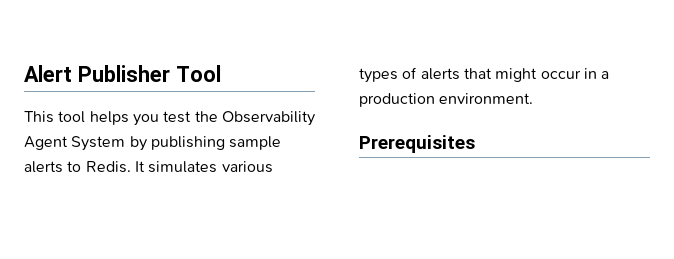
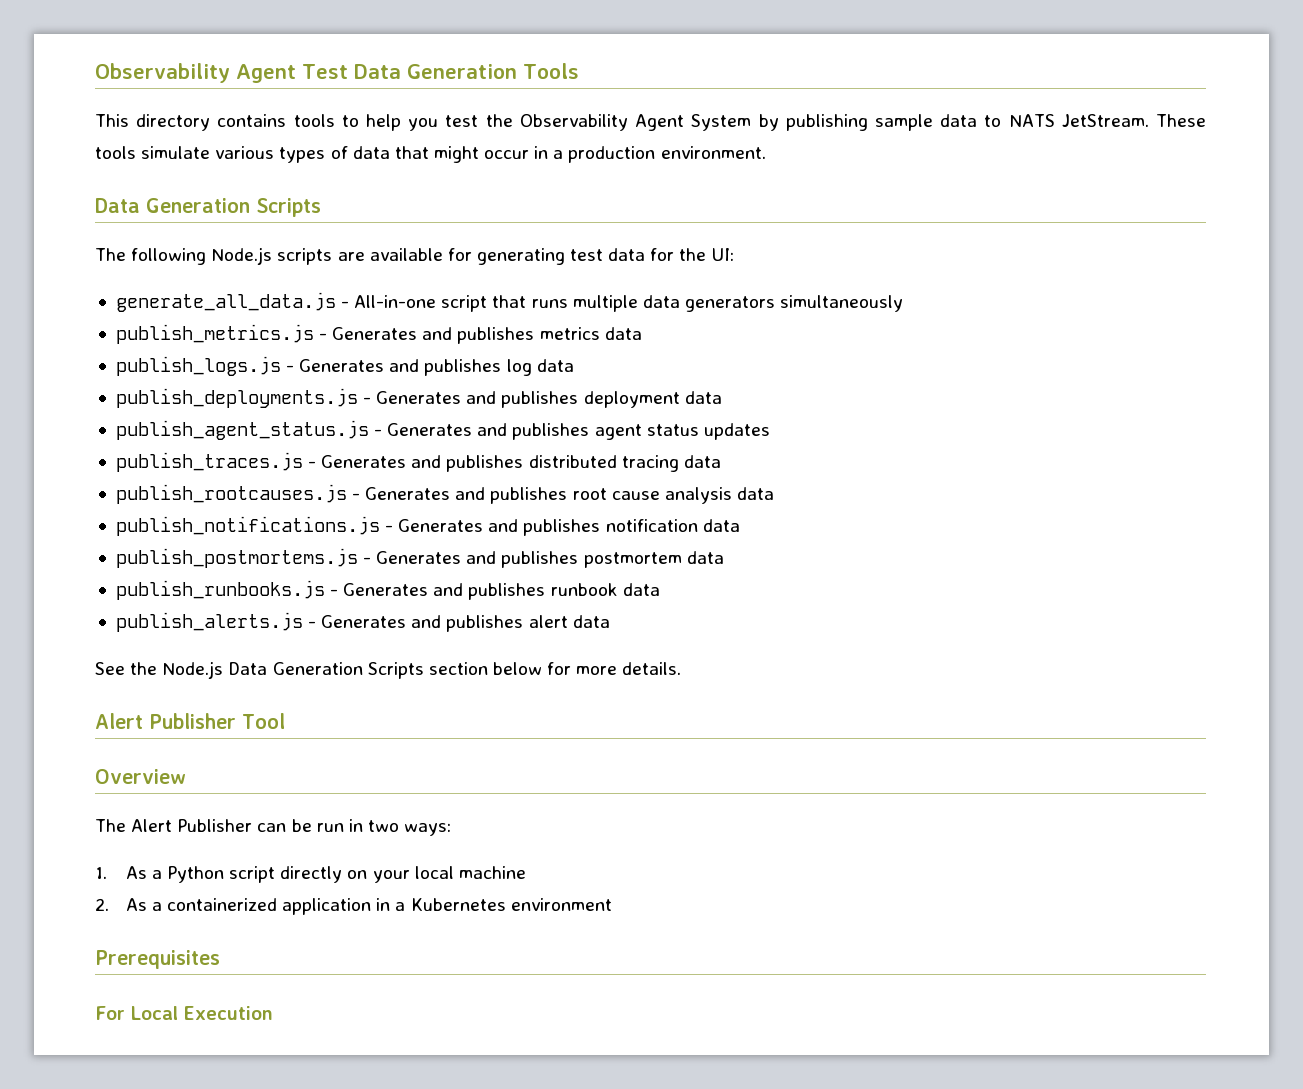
[24,65,221,82] [24,111,129,125] Alert Publisher Tool // This tool helps -> [95,63,579,83] [95,114,402,131] Observability Agent Test Data Generation Tools // This directory contains tools to help
[24,161,218,173] alerts to Redis. It simulates -> [940,114,1206,127] [95,146,211,159] data to NATS JetStream. These tools simulate
[420,68,460,80] alerts -> [352,146,390,159] data
[359,135,475,153] Prerequisites -> [95,198,321,217] [95,247,734,265] [115,292,904,312] [115,324,642,344] [115,356,574,376] [115,388,722,408] [115,420,770,440] [115,452,721,472] [115,484,774,504] [115,516,740,536] [115,548,724,568] [115,580,660,600] [115,612,610,632] [95,661,682,679] [95,713,285,729] [95,769,186,784] [95,819,452,836] [95,866,526,883] [95,898,612,915] [95,950,220,969] [95,1006,273,1020] Data Generation Scripts // The following Node.js scripts are available for generating test data for the UI: // generate_all_data.js - All-in-one script that runs multiple data generators simultaneously // publish_metrics.js - Generates and publishes metrics data // publish_logs.js - Generates and publishes log data // publish_deployments.js - Generates and publishes deployment data // publish_agent_status.js - Generates and publishes agent status updates // publish_traces.js - Generates and publishes distributed tracing data // publish_rootcauses.js - Generates and publishes root cause analysis data // publish_notifications.js - Generates and publishes notification data // publish_postmortems.js - Generates and publishes postmortem data // publish_runbooks.js - Generates and publishes runbook data // publish_alerts.js - Generates and publishes alert data // See the Node.js Data Generation Scripts section below for more details. // Alert Publisher Tool // Overview // The Alert Publisher can be run in two ways: // 1. As a Python script directly on your local machine // 2. As a containerized application in a Kubernetes environment // Prerequisites // For Local Execution

